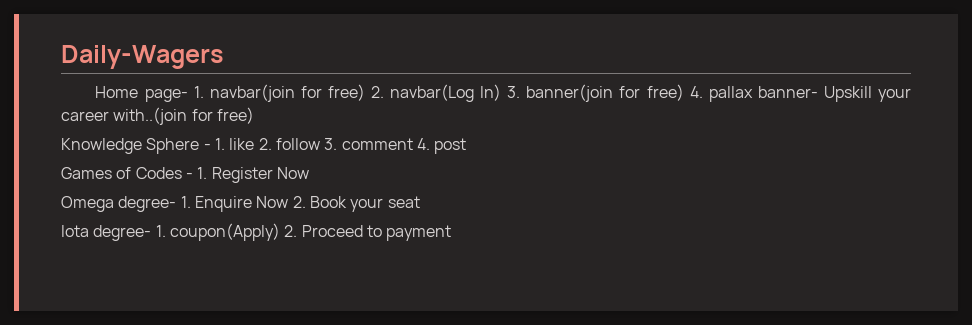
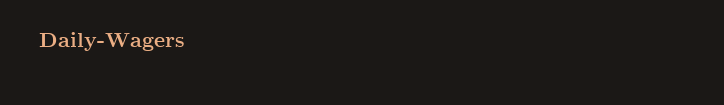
[95,84,911,102] [61,107,254,125] [61,138,467,154] [61,167,309,183] [61,196,420,212] [61,223,452,241] // Home page- 1. navbar(join for free) 2. navbar(Log In) 3. banner(join for free) 4. pallax banner- Upskill your career with..(join for free) // Knowledge Sphere - 1. like 2. follow 3. comment 4. post // Games of Codes - 1. Register Now // Omega degree- 1. Enquire Now 2. Book your seat // Iota degree- 1. coupon(Apply) 2. Proceed to payment -> (185, 41) none

